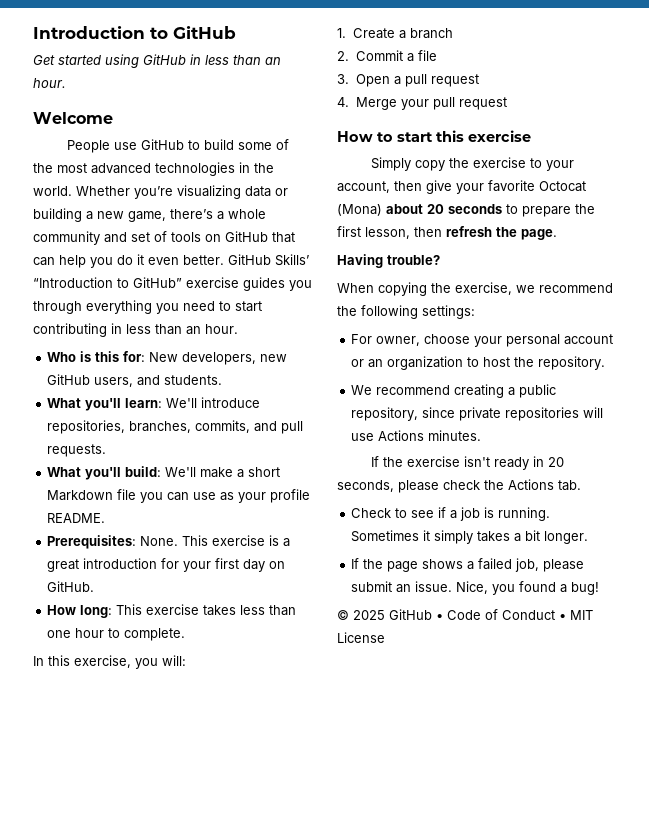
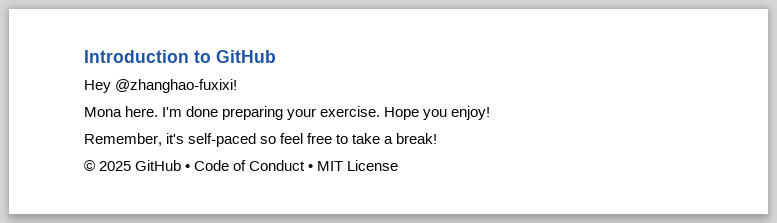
[33,54,281,68] [33,78,66,88] [33,112,113,124] [66,139,289,153] [33,162,274,176] [33,185,288,199] [33,208,266,222] [33,231,295,245] [33,254,309,268] [33,277,312,291] [33,300,262,314] [33,323,238,337] [47,351,288,365] [47,374,223,387] [47,397,261,411] [47,420,304,434] [47,444,107,457] [47,466,281,480] [47,489,311,503] [47,513,106,523] [47,535,291,549] [47,558,286,572] [47,581,95,592] [47,604,297,618] [47,628,186,641] [33,655,186,669] [337,28,454,39] [337,50,437,62] [337,74,479,87] [337,97,507,110] [337,130,531,142] [370,157,574,171] [337,180,586,194] [337,204,595,217] [337,226,557,240] [337,254,440,268] [337,282,613,296] [337,305,475,319] [351,334,614,347] [351,356,606,370] [351,384,557,398] [351,407,604,421] [351,430,482,441] [370,456,564,470] [337,479,581,493] [351,507,551,521] [351,530,589,544] [351,558,585,572] [351,581,600,595] Get started using GitHub in less than an hour. // Welcome // People use GitHub to build some of the most advanced technologies in the world. Whether you’re visualizing data or building a new game, there’s a whole community and set of tools on GitHub that can help you do it even better. GitHub Skills’ “Introduction to GitHub” exercise guides you through everything you need to start contributing in less than an hour. // Who is this for: New developers, new GitHub users, and students. // What you'll learn: We'll introduce repositories, branches, commits, and pull requests. // What you'll build: We'll make a short Markdown file you can use as your profile README. // Prerequisites: None. This exercise is a great introduction for your first day on GitHub. // How long: This exercise takes less than one hour to complete. // In this exercise, you will: // 1. Create a branch // 2. Commit a file // 3. Open a pull request // 4. Merge your pull request // How to start this exercise // Simply copy the exercise to your account, then give your favorite Octocat (Mona) about 20 seconds to prepare the first lesson, then refresh the page. // Having trouble? // When copying the exercise, we recommend the following settings: // For owner, choose your personal account or an organization to host the repository. // We recommend creating a public repository, since private repositories will use Actions minutes. // If the exercise isn't ready in 20 seconds, please check the Actions tab. // Check to see if a job is running. Sometimes it simply takes a bit longer. // If the page shows a failed job, please submit an issue. Nice, you found a bug! -> [84,79,238,93] [84,106,491,120] [84,133,438,147] Hey @zhanghao-fuxixi! // Mona here. I'm done preparing your exercise. Hope you enjoy! // Remember, it's self-paced so feel free to take a break!

